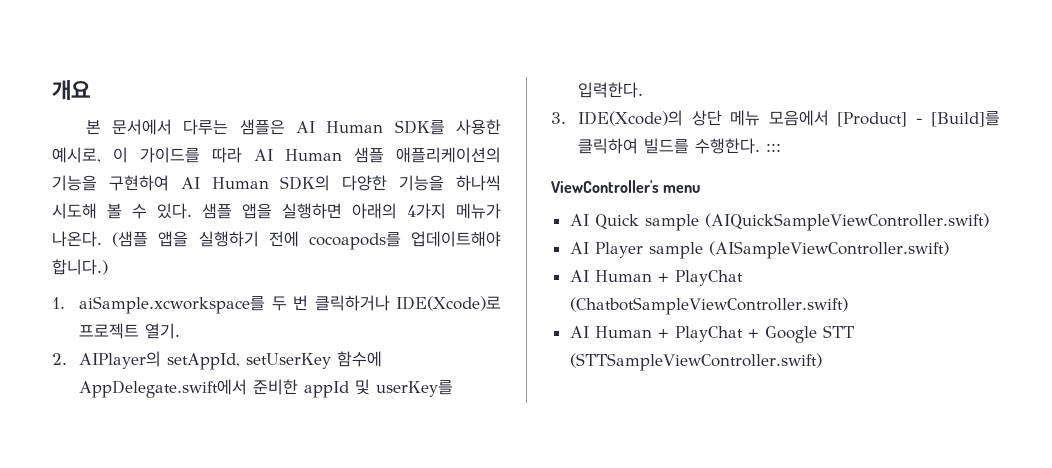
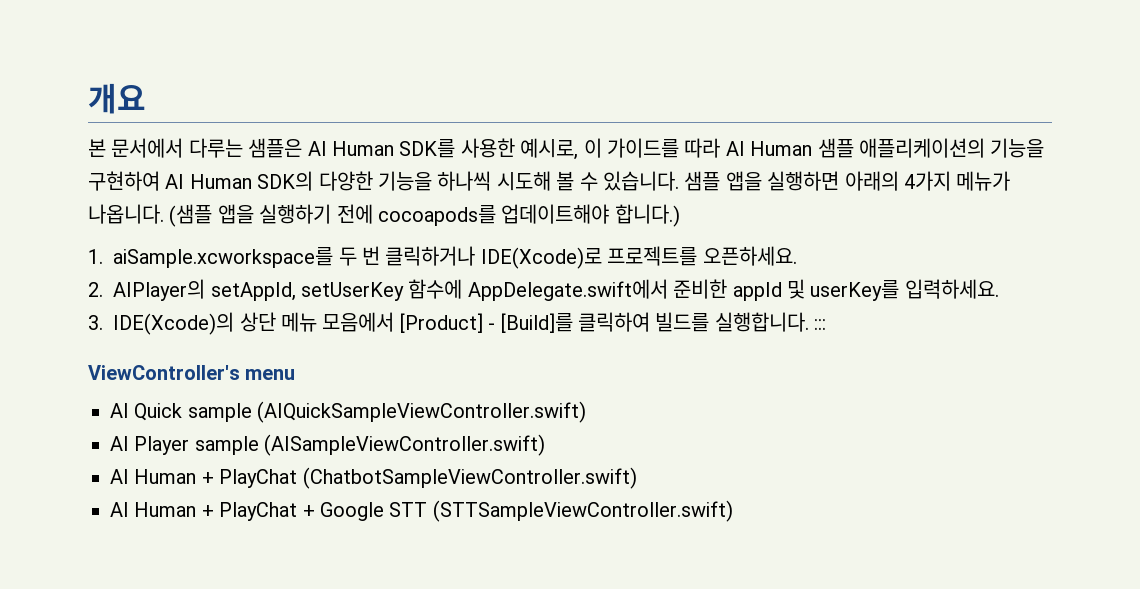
[157,203,192,219] 있다. -> [602,171,679,191] 있습니다.
[52,231,102,247] 나온다. -> [88,204,164,224] 나옵니다.
[79,323,181,339] 프로젝트 열기. -> [607,246,797,266] 프로젝트를 오픈하세요.
[578,82,644,98] 입력한다. -> [904,279,999,299] 입력하세요.
[695,138,761,154] 수행한다. -> [714,312,809,332] 실행합니다.

